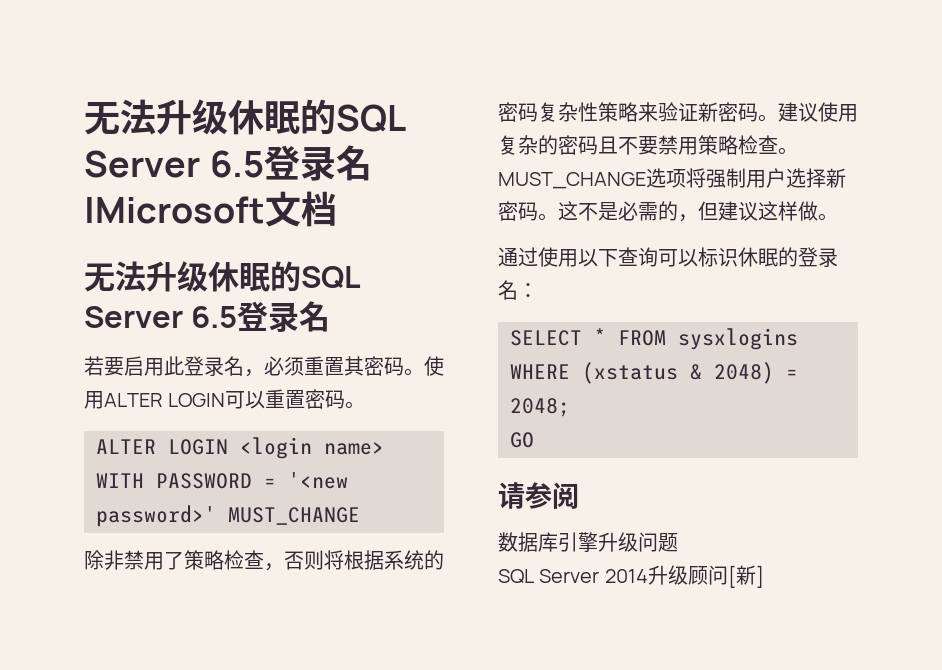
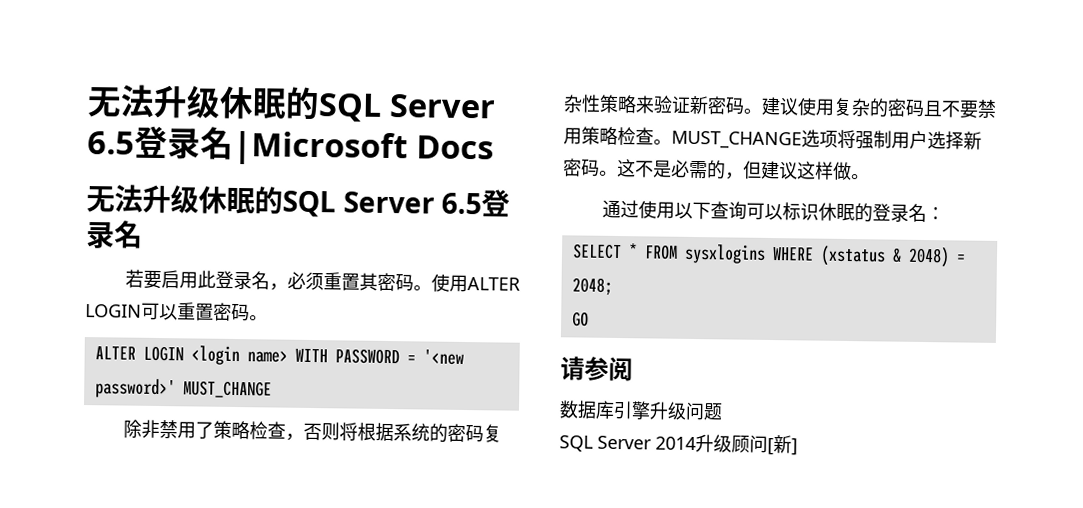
[265,191,337,227] 文档 -> [415,135,494,160] Docs

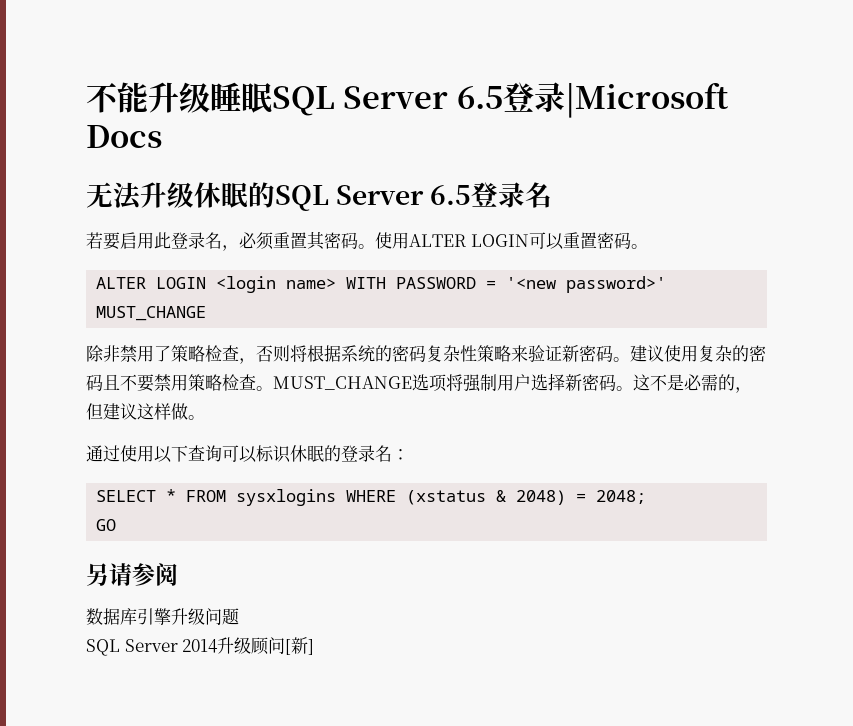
[87,84,496,122] [87,125,234,160] 无法升级休眠的SQL Server 6.5登录名 -> [86,82,565,116] 不能升级睡眠SQL Server 6.5登录
(589, 319) none -> [86,563,109,586] 另

